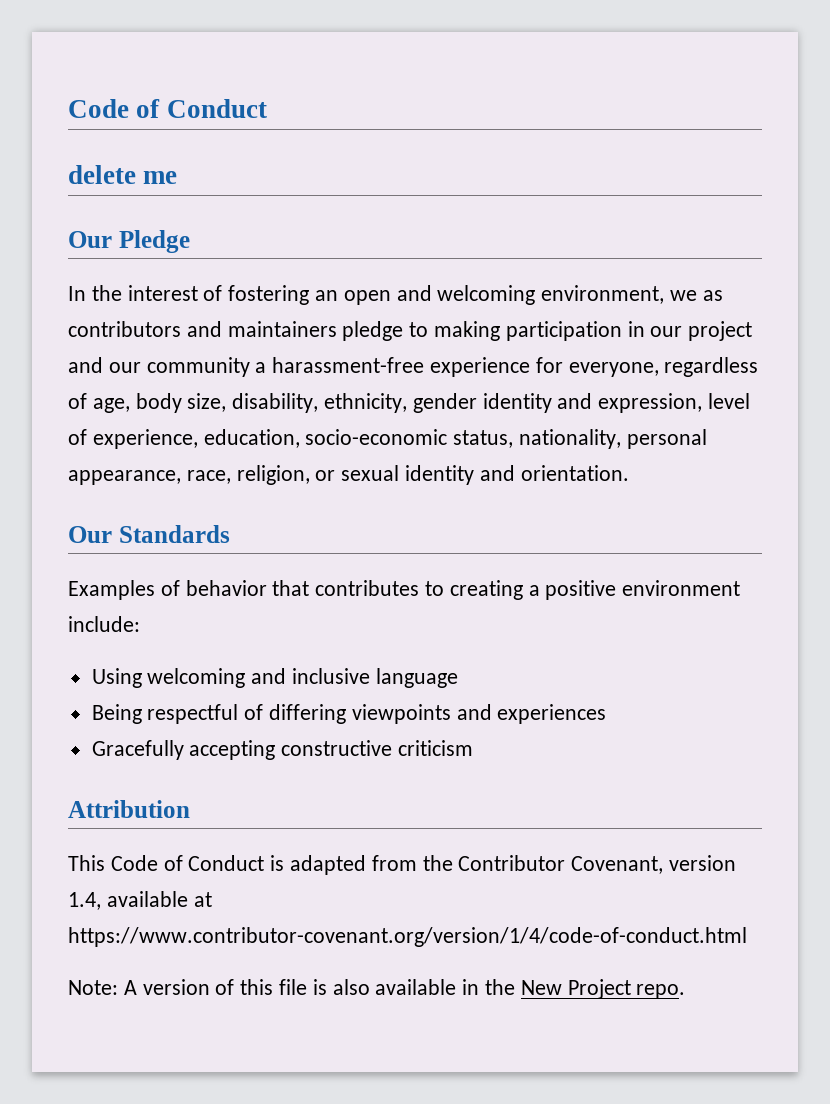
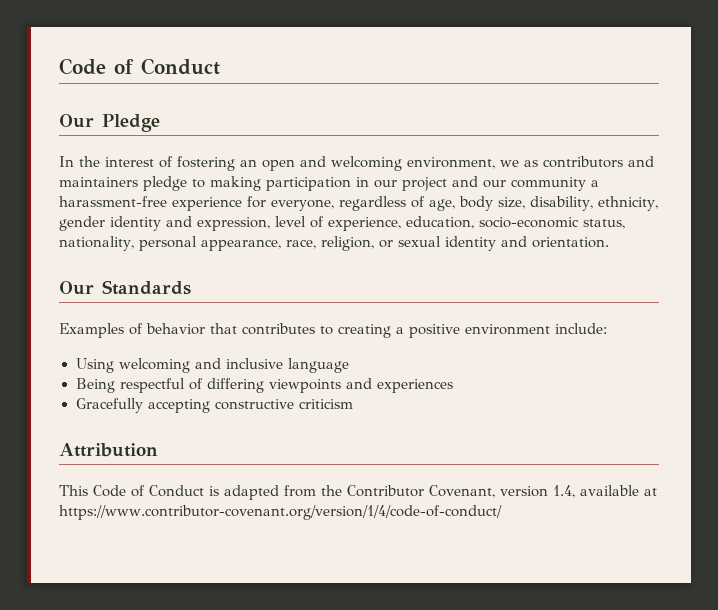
[68,99,267,118] [68,165,178,184] Code of Conduct // delete me -> [59,58,220,75] Code of Conduct
[68,927,747,947] [68,979,686,999] https://www.contributor-covenant.org/version/1/4/code-of-conduct.html // Note: A version of this file is also available in the New Project repo. -> [59,505,502,520] https://www.contributor-covenant.org/version/1/4/code-of-conduct/

